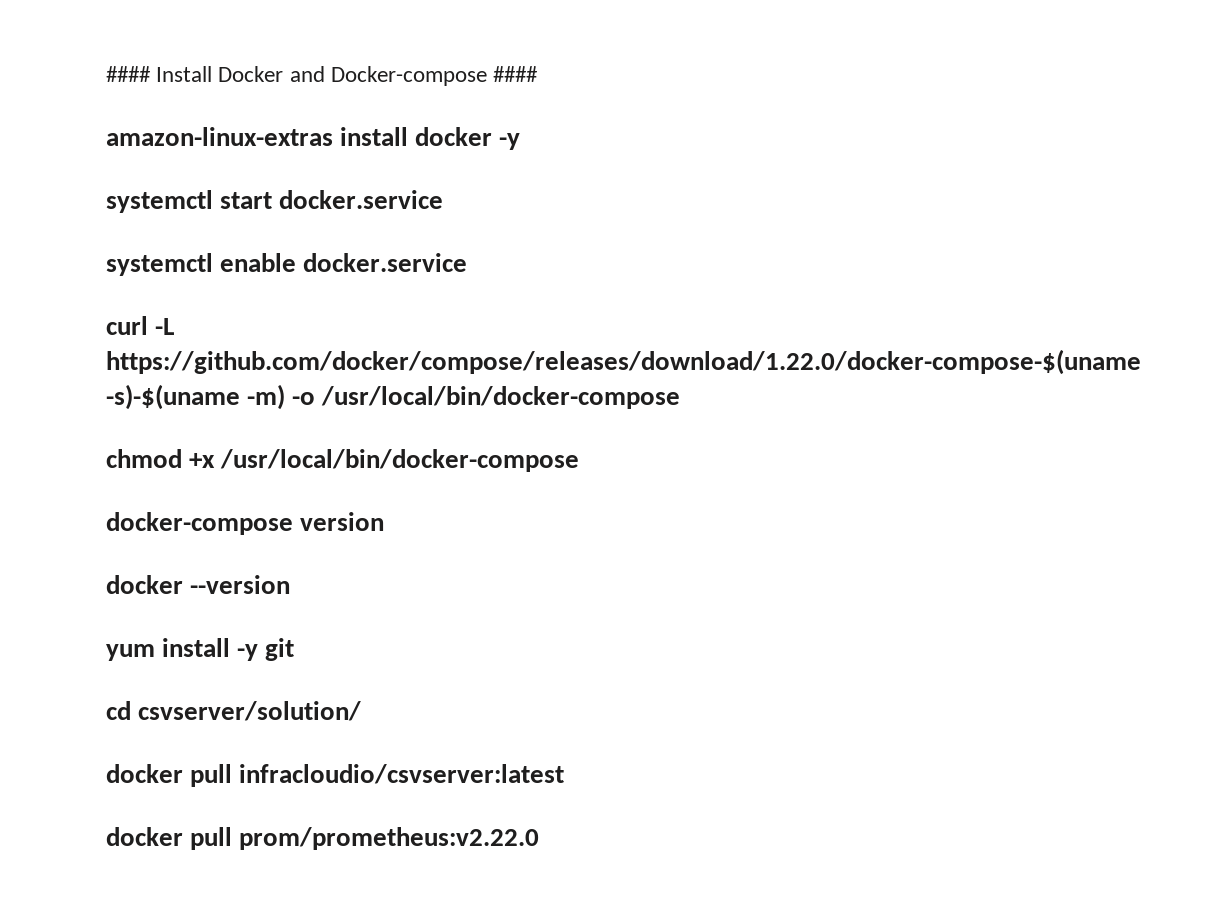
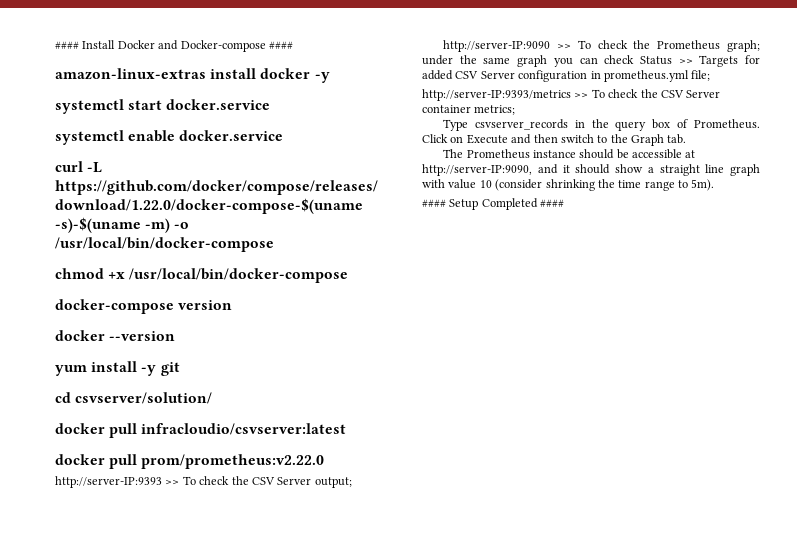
(540, 838) none -> [55,476,352,488] [443,40,760,52] [422,55,760,67] [422,70,711,82] [422,89,721,101] [422,105,516,115] [443,119,760,131] [422,134,687,146] [443,149,696,159] [422,164,760,176] [422,179,715,191] [422,198,565,210] // http://server-IP:9393 >> To check the CSV Server output; // http://server-IP:9090 >> To check the Prometheus graph; under the same graph you can check Status >> Targets for added CSV Server configuration in prometheus.yml file; // http://server-IP:9393/metrics >> To check the CSV Server container metrics; // Type csvserver_records in the query box of Prometheus. Click on Execute and then switch to the Graph tab. // The Prometheus instance should be accessible at http://server-IP:9090, and it should show a straight line graph with value 10 (consider shrinking the time range to 5m). // #### Setup Completed ####

